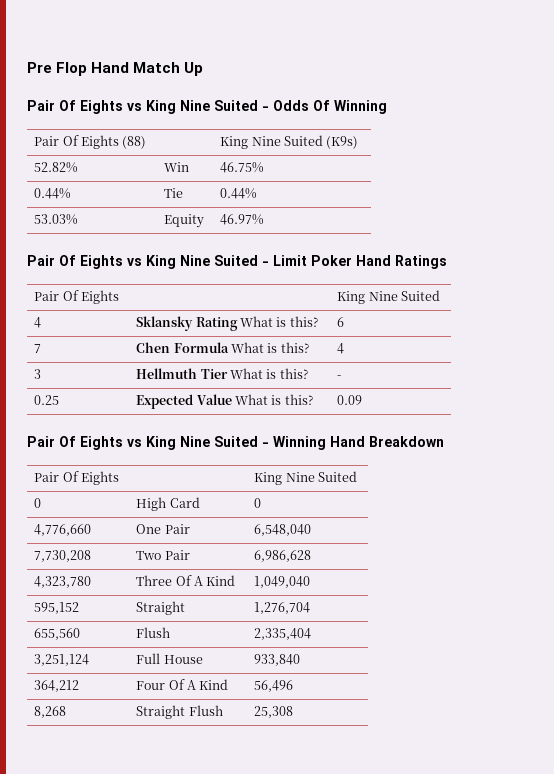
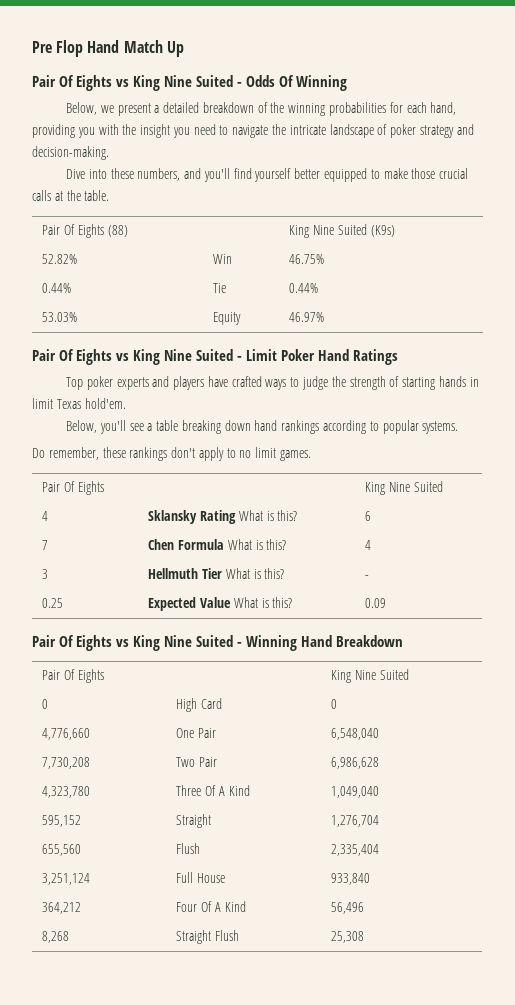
(387, 107) none -> [66,102,457,116] [32,124,474,138] [32,146,109,160] [66,168,469,182] [32,190,110,201] // Below, we present a detailed breakdown of the winning probabilities for each hand, providing you with the insight you need to navigate the intricate landscape of poker strategy and decision-making. // Dive into these numbers, and you'll find yourself better equipped to make those crucial calls at the table.
(447, 262) none -> [66,376,479,390] [32,398,126,409] [66,420,459,434] [32,447,312,461] // Top poker experts and players have crafted ways to judge the strength of starting hands in limit Texas hold'em. // Below, you'll see a table breaking down hand rankings according to popular systems. // Do remember, these rankings don't apply to no limit games.

